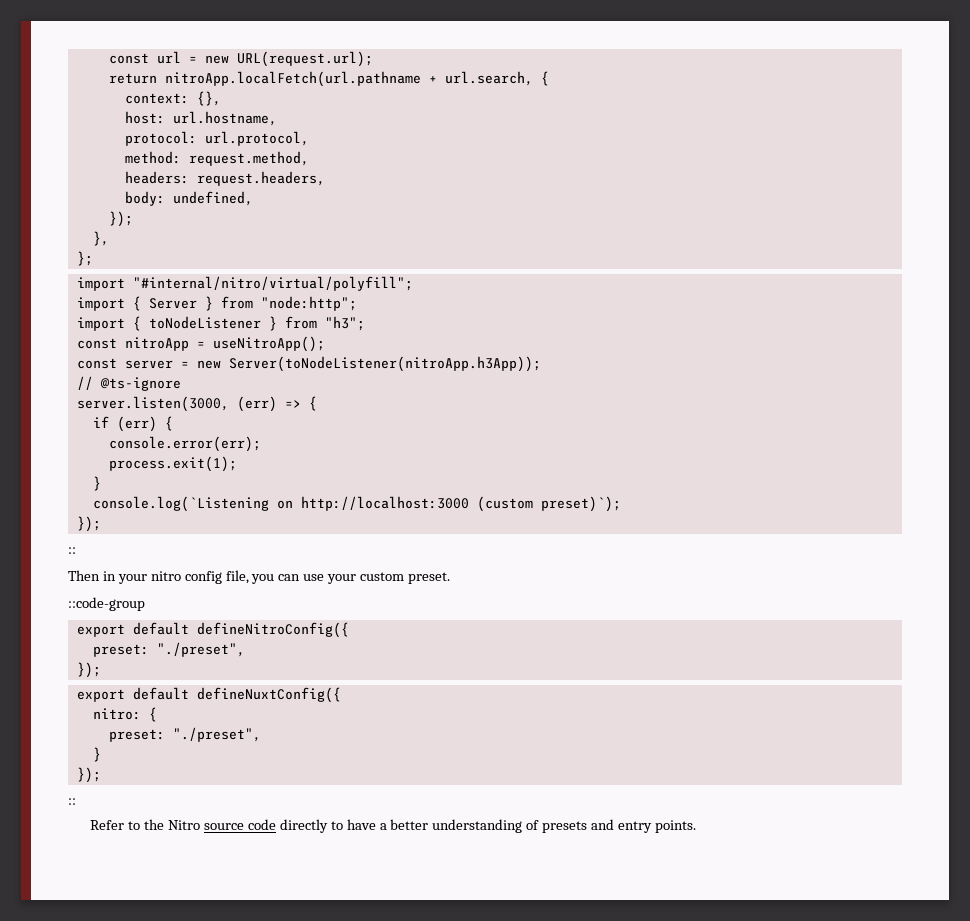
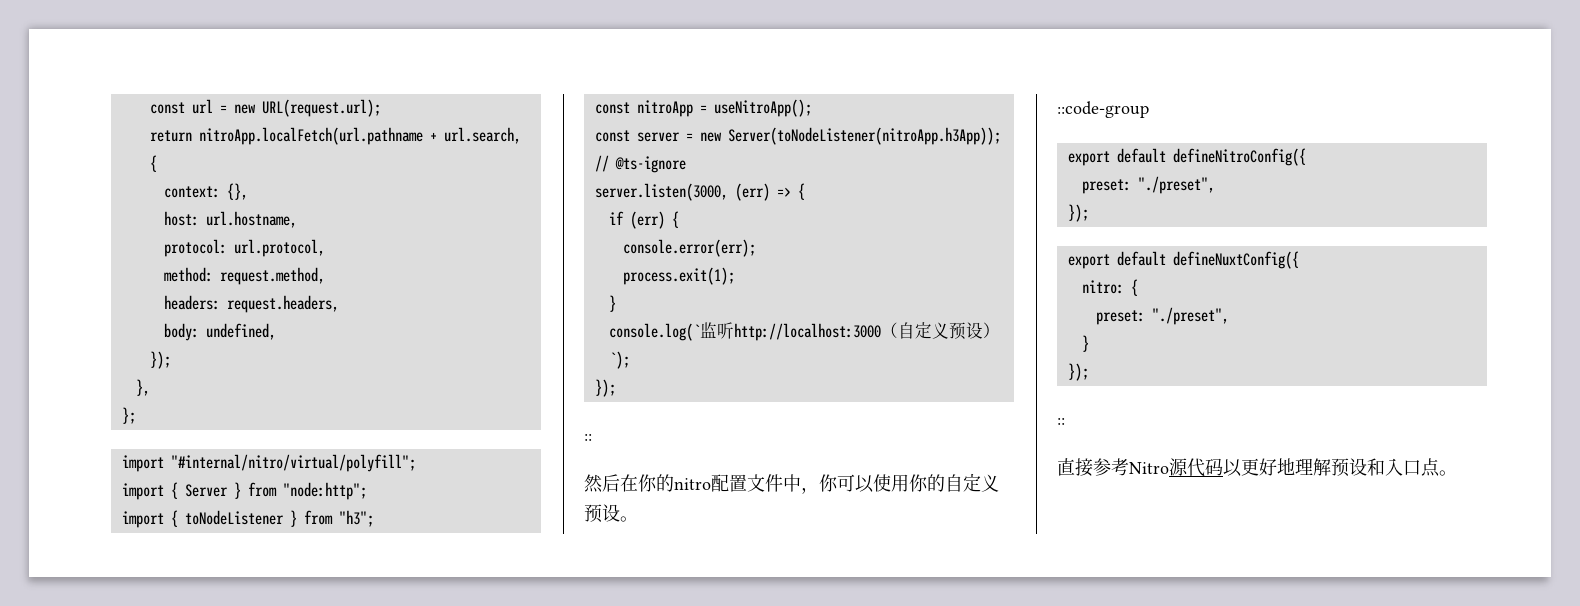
[92,496,621,512] [76,516,101,532] [68,547,76,554] [68,570,451,584] console.log(`Listening on http://localhost:3000 (custom preset)`); // }); // :: // Then in your nitro config file, you can use your custom preset. -> [608,322,1000,341] [608,351,630,369] [594,379,616,397] [584,434,592,441] [584,473,999,494] [584,504,638,523] console.log(`监听http://localhost:3000（自定义预设）`); // }); // :: // 然后在你的nitro配置文件中，你可以使用你的自定义预设。
[90,819,696,833] Refer to the Nitro source code directly to have a better understanding of presets and entry points. -> [1057,458,1457,477] 直接参考Nitro源代码以更好地理解预设和入口点。

